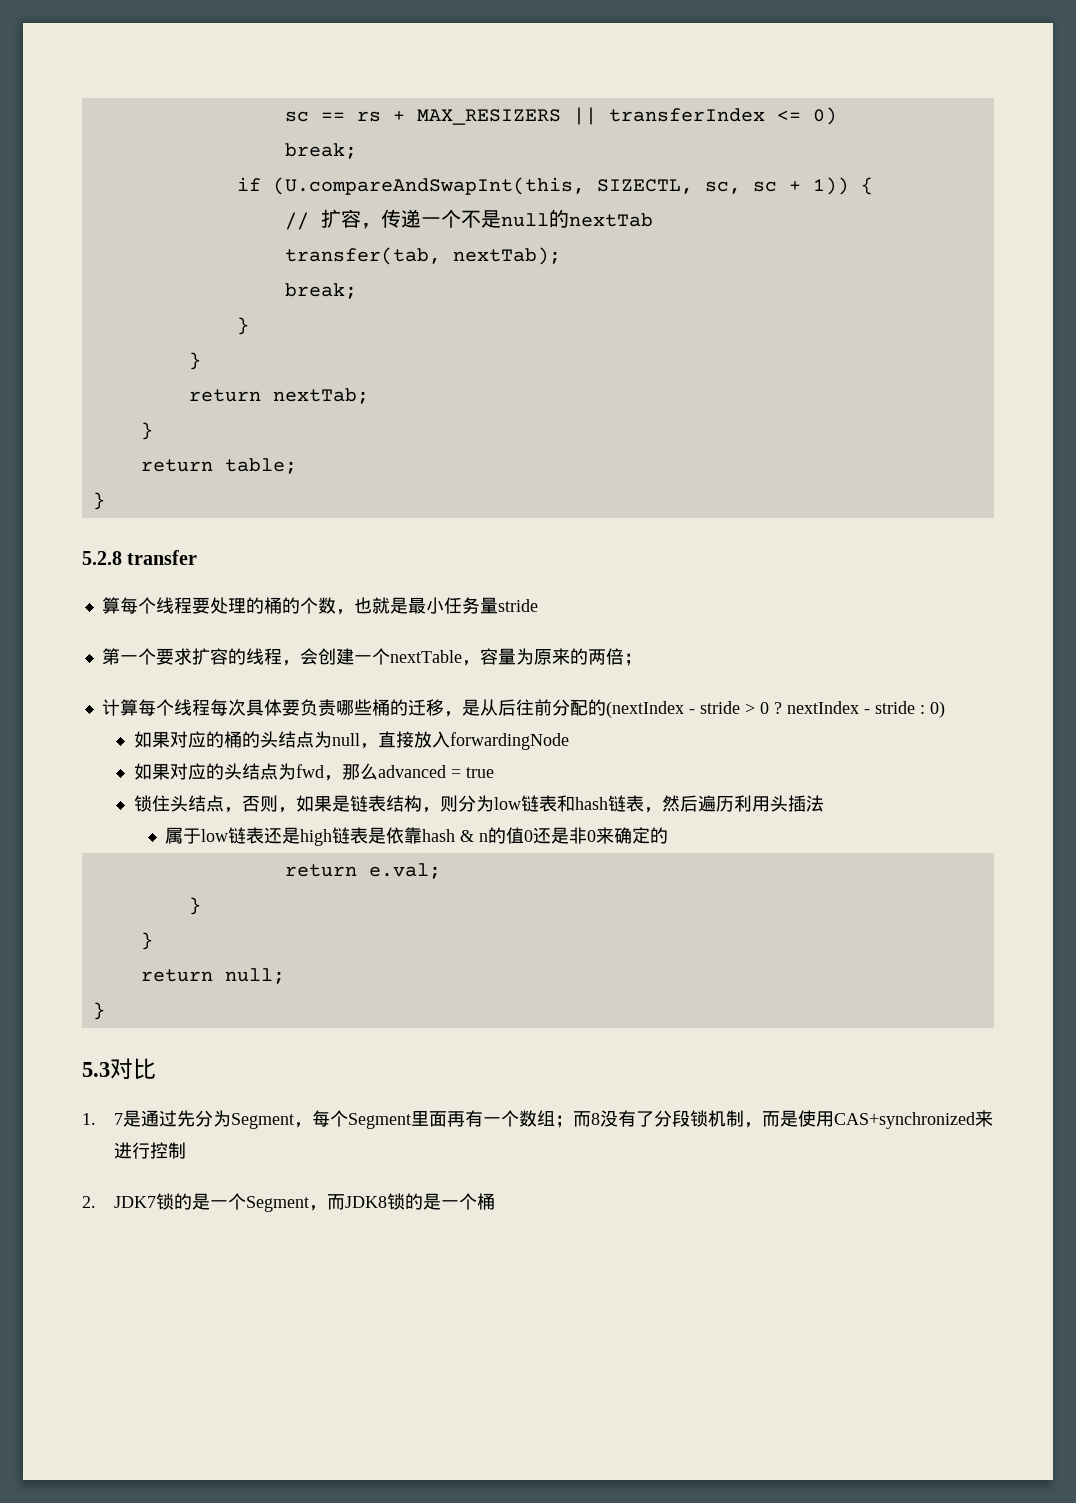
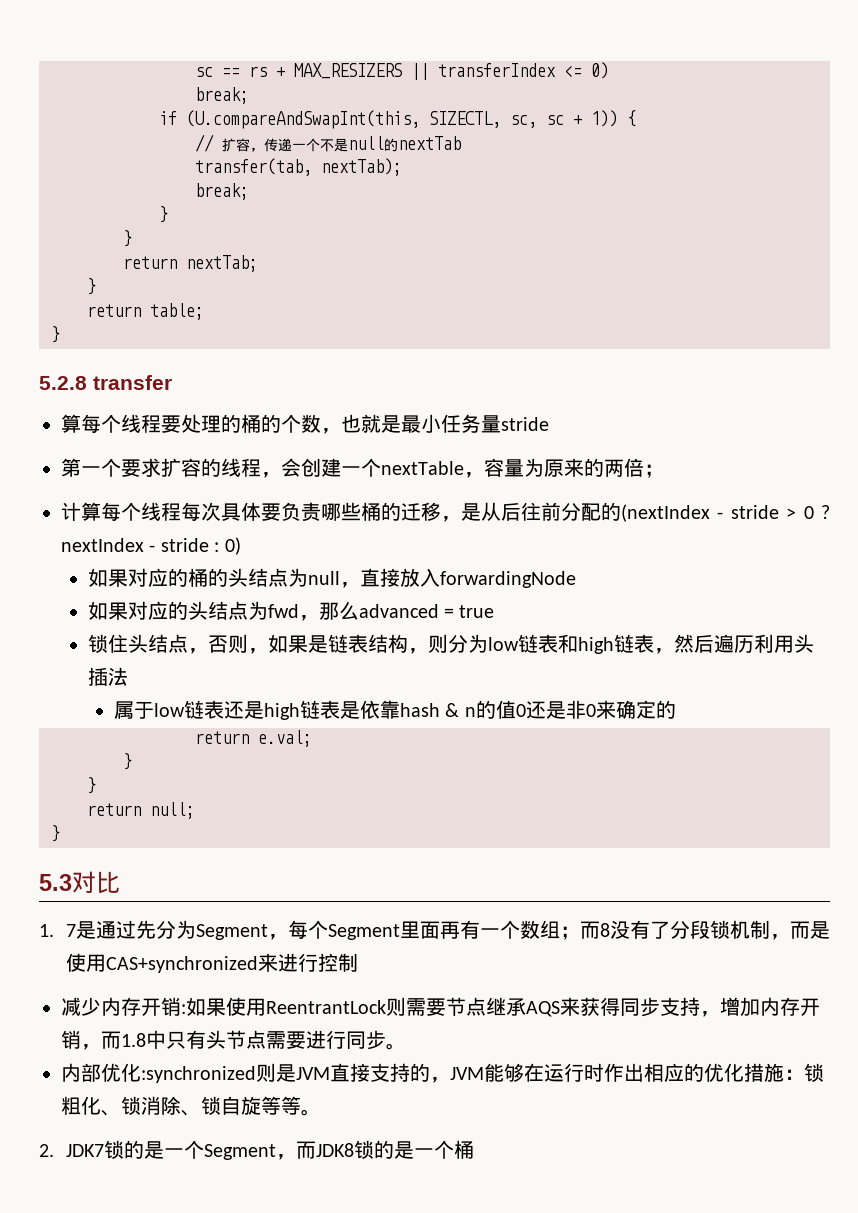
[574,797,608,810] hash -> [577,637,614,654] high
(186, 1150) none -> [61,997,820,1017] [61,1030,406,1050] [61,1063,824,1083] [61,1096,321,1116] // 减少内存开销:如果使用ReentrantLock则需要节点继承AQS来获得同步支持，增加内存开销，而1.8中只有头节点需要进行同步。 // 内部优化:synchronized则是JVM直接支持的，JVM能够在运行时作出相应的优化措施：锁粗化、锁消除、锁自旋等等。

